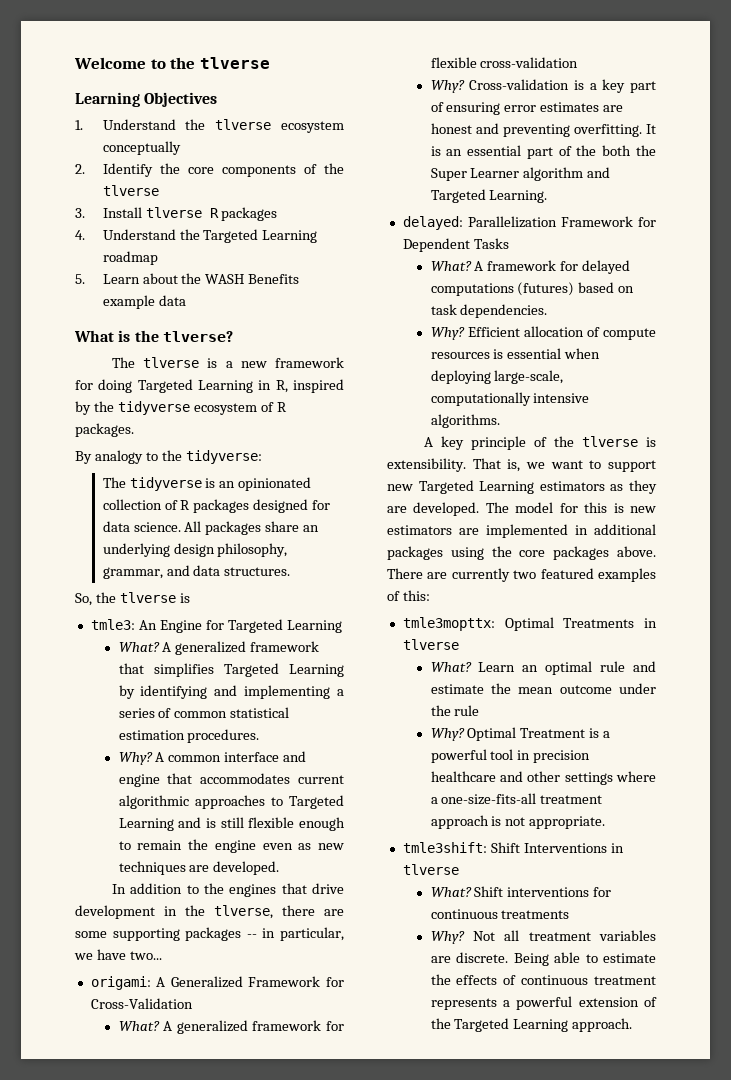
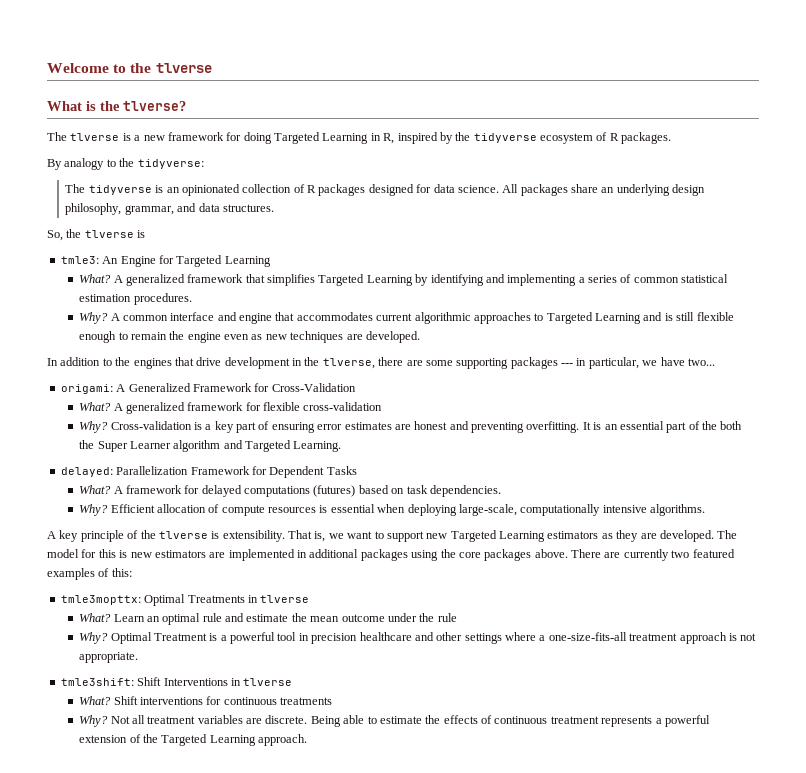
[75,92,218,107] [75,119,344,133] [102,141,181,155] [75,163,344,177] [102,185,159,196] [75,207,278,221] [75,229,318,243] [102,251,158,265] [75,273,300,284] [102,295,186,309] // Learning Objectives // 1. Understand the tlverse ecosystem conceptually // 2. Identify the core components of the tlverse // 3. Install tlverse R packages // 4. Understand the Targeted Learning roadmap // 5. Learn about the WASH Benefits example data -> (212, 68) none
[246,934,257,938] -- -> [561,363,573,366] ---

